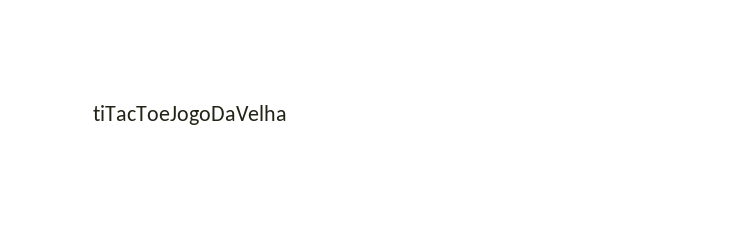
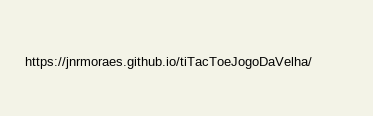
[93,105,287,125] tiTacToeJogoDaVelha -> [25,57,312,69] https://jnrmoraes.github.io/tiTacToeJogoDaVelha/

